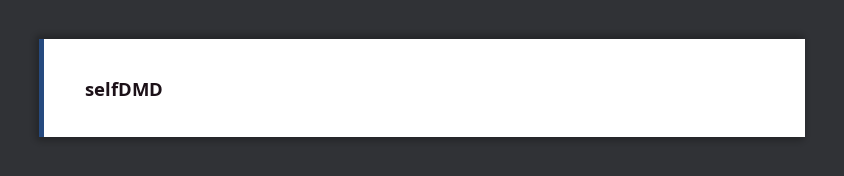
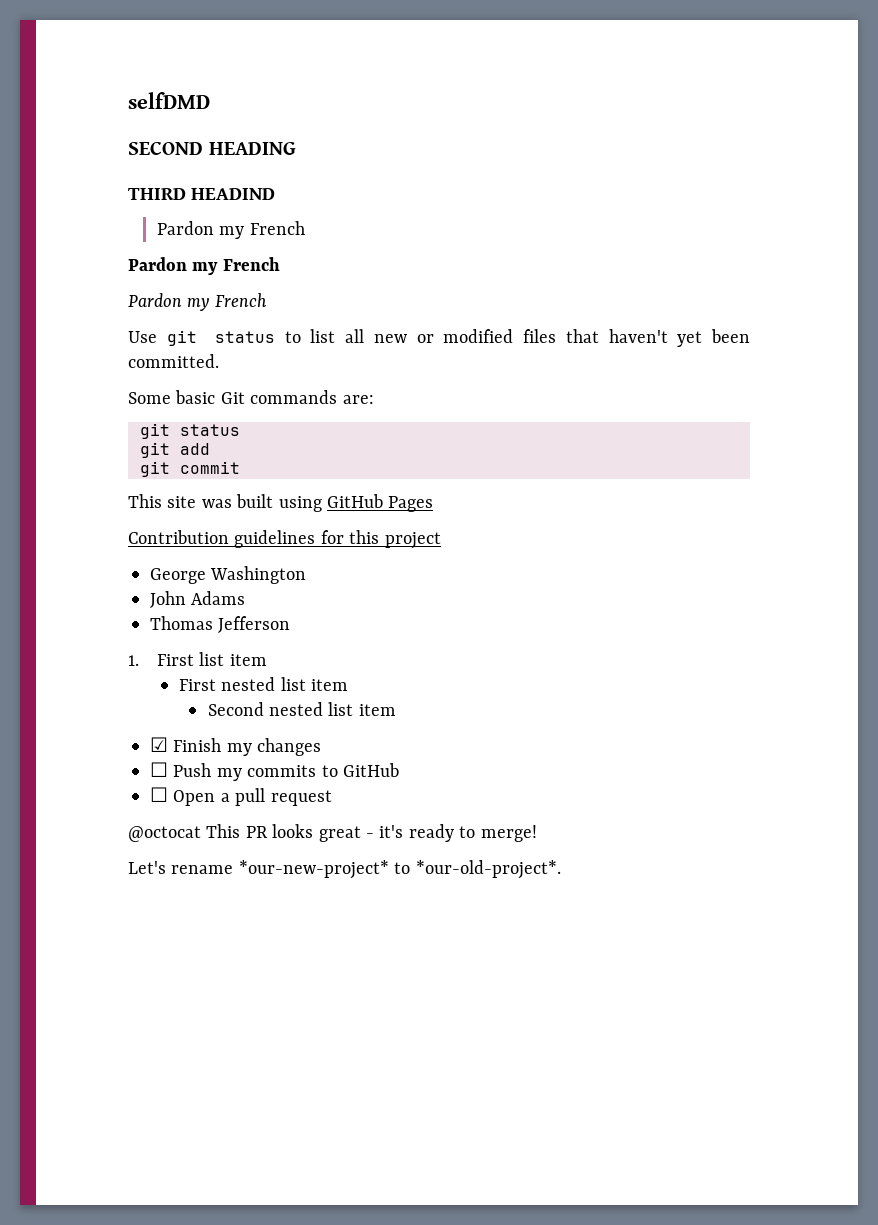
(163, 89) none -> [128,142,296,155] [128,188,276,200] [156,221,305,239] [128,257,280,275] [128,293,267,311] [128,329,750,347] [128,354,219,368] [128,390,374,404] [140,423,240,439] [140,442,210,458] [140,461,240,477] [128,494,434,512] [128,530,441,549] [150,566,307,584] [150,591,246,608] [150,616,291,633] [128,652,267,666] [178,677,348,691] [207,702,396,716] [150,737,322,756] [150,762,399,781] [150,787,332,806] [128,824,537,842] [128,860,561,879] // SECOND HEADING // THIRD HEADIND // Pardon my French // Pardon my French // Pardon my French // Use git status to list all new or modified files that haven't yet been committed. // Some basic Git commands are: // git status // git add // git commit // This site was built using GitHub Pages // Contribution guidelines for this project // George Washington // John Adams // Thomas Jefferson // 1. First list item // First nested list item // Second nested list item // ☑ Finish my changes // ☐ Push my commits to GitHub // ☐ Open a pull request // @octocat This PR looks great - it's ready to merge! // Let's rename *our-new-project* to *our-old-project*.

